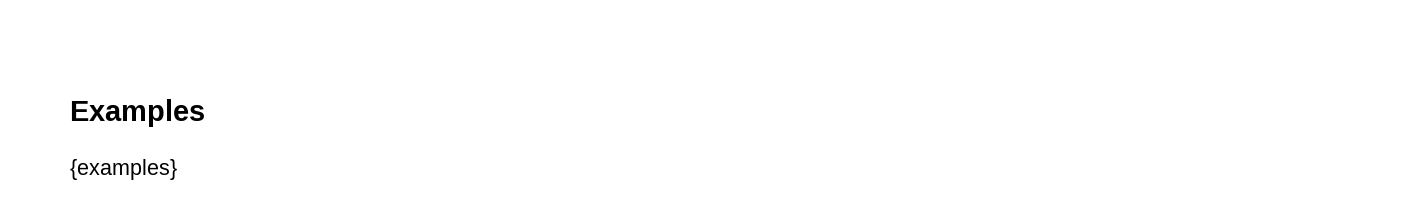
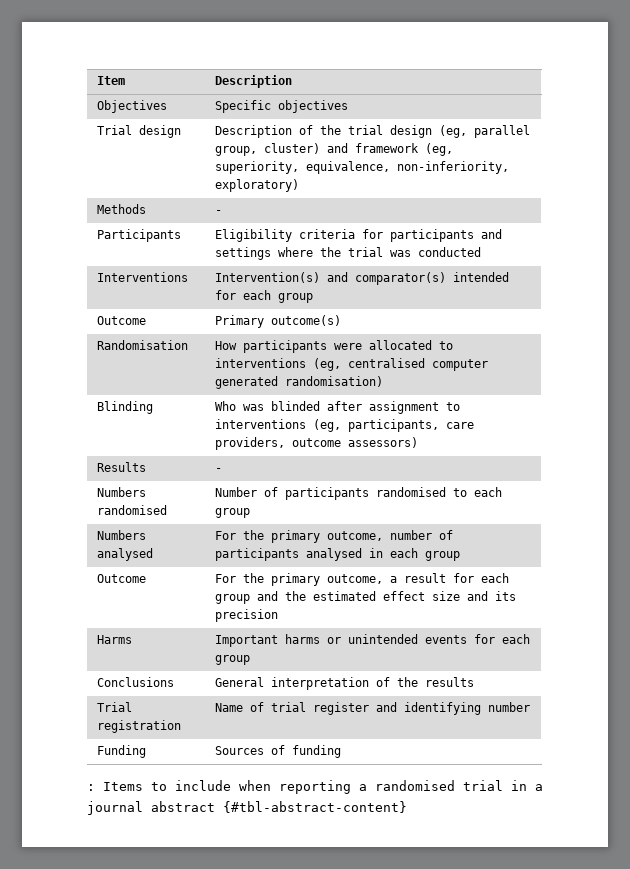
[70,99,205,127] [70,159,177,180] Examples // {examples} -> [96,76,125,85] [214,75,292,88] [96,100,167,113] [214,100,348,113] [96,125,181,138] [214,125,530,138] [214,143,453,156] [214,161,509,174] [214,179,299,192] [96,204,146,214] [214,210,222,214] [96,229,181,242] [214,229,502,242] [214,247,481,260] [96,272,188,282] [214,272,509,285] [214,290,313,303] [96,316,146,325] [214,315,341,328] [96,340,188,350] [214,340,453,353] [214,358,488,371] [214,376,383,389] [96,401,153,414] [214,401,460,414] [214,419,474,432] [214,437,418,450] [96,462,146,472] [214,468,222,472] [96,487,146,497] [96,505,167,515] [214,487,502,500] [214,508,250,518] [96,530,146,540] [96,548,153,561] [214,530,453,543] [214,548,460,561] [96,574,146,583] [214,573,509,586] [214,591,516,604] [214,609,278,622] [96,635,132,644] [214,634,530,647] [214,655,250,665] [96,677,174,687] [214,677,474,690] [96,702,132,712] [96,720,181,733] [214,702,530,715] [96,745,146,758] [214,745,341,758] [87,780,543,794] [87,801,407,815] Item | Description // Objectives | Specific objectives // Trial design | Description of the trial design (eg, parallel group, cluster) and framework (eg, superiority, equivalence, non-inferiority, exploratory) // Methods | - // Participants | Eligibility criteria for participants and settings where the trial was conducted // Interventions | Intervention(s) and comparator(s) intended for each group // Outcome | Primary outcome(s) // Randomisation | How participants were allocated to interventions (eg, centralised computer generated randomisation) // Blinding | Who was blinded after assignment to interventions (eg, participants, care providers, outcome assessors) // Results | - // Numbers randomised | Number of participants randomised to each group // Numbers analysed | For the primary outcome, number of participants analysed in each group // Outcome | For the primary outcome, a result for each group and the estimated effect size and its precision // Harms | Important harms or unintended events for each group // Conclusions | General interpretation of the results // Trial registration | Name of trial register and identifying number // Funding | Sources of funding // : Items to include when reporting a randomised trial in a journal abstract {#tbl-abstract-content}

